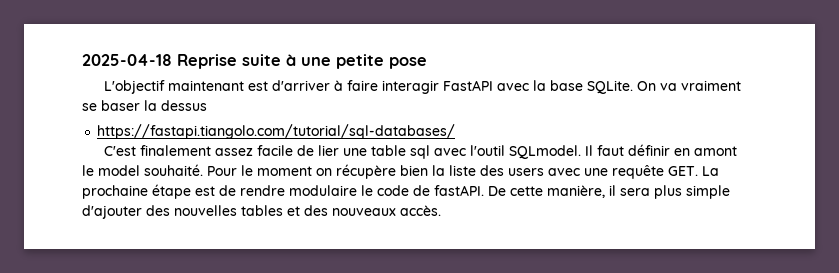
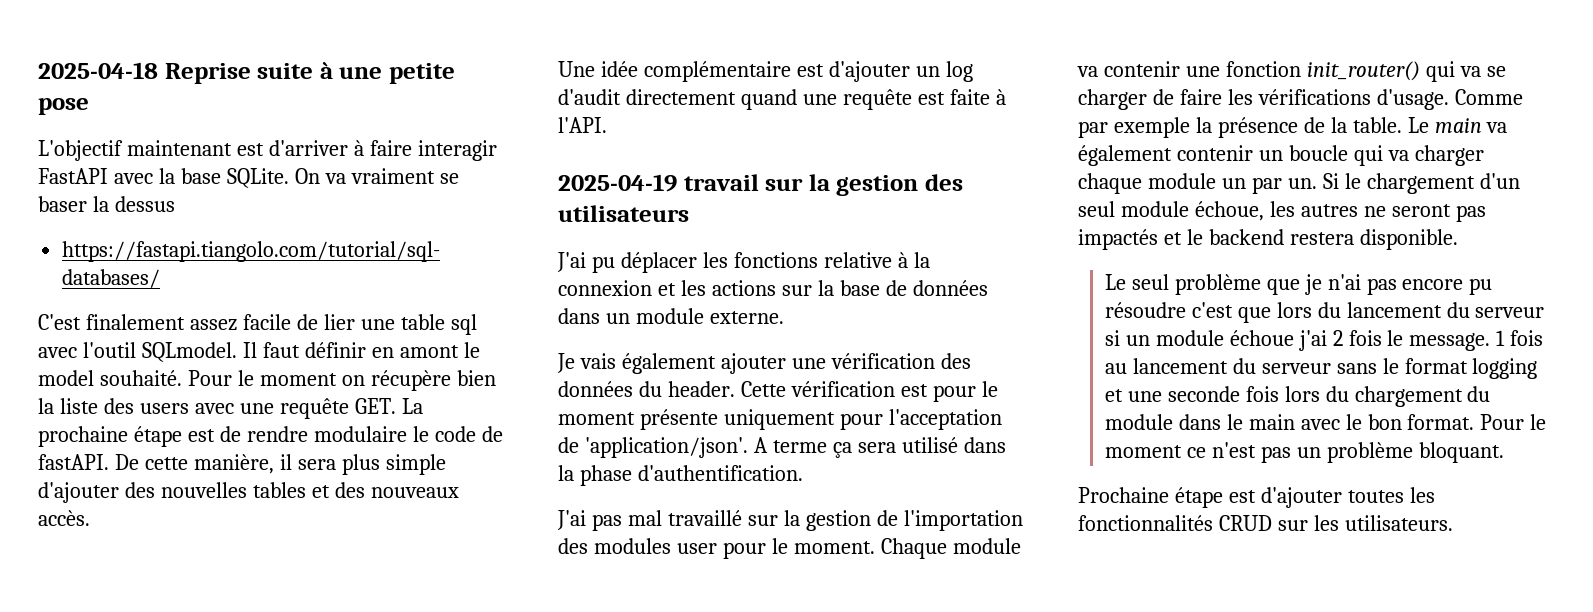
(441, 210) none -> [558,61,973,82] [558,89,1006,110] [558,117,607,133] [558,174,964,196] [558,205,689,222] [557,252,930,273] [558,280,988,296] [558,308,784,324] [557,353,971,374] [558,381,998,402] [558,409,1002,430] [558,437,1006,458] [558,465,803,486] [557,510,1023,531] [558,538,1021,559] [1077,61,1506,82] [1078,89,1523,110] [1078,117,1508,138] [1078,145,1484,166] [1078,173,1520,194] [1078,201,1486,222] [1078,229,1458,250] [1104,274,1493,295] [1104,302,1545,323] [1104,330,1544,351] [1104,358,1538,379] [1104,386,1491,407] [1104,414,1547,430] [1104,442,1504,463] [1078,487,1435,508] [1078,515,1453,531] // Une idée complémentaire est d'ajouter un log d'audit directement quand une requête est faite à l'API. // 2025-04-19 travail sur la gestion des utilisateurs // J'ai pu déplacer les fonctions relative à la connexion et les actions sur la base de données dans un module externe. // Je vais également ajouter une vérification des données du header. Cette vérification est pour le moment présente uniquement pour l'acceptation de 'application/json'. A terme ça sera utilisé dans la phase d'authentification. // J'ai pas mal travaillé sur la gestion de l'importation des modules user pour le moment. Chaque module va contenir une fonction init_router() qui va se charger de faire les vérifications d'usage. Comme par exemple la présence de la table. Le main va également contenir un boucle qui va charger chaque module un par un. Si le chargement d'un seul module échoue, les autres ne seront pas impactés et le backend restera disponible. // Le seul problème que je n'ai pas encore pu résoudre c'est que lors du lancement du serveur si un module échoue j'ai 2 fois le message. 1 fois au lancement du serveur sans le format logging et une seconde fois lors du chargement du module dans le main avec le bon format. Pour le moment ce n'est pas un problème bloquant. // Prochaine étape est d'ajouter toutes les fonctionnalités CRUD sur les utilisateurs.

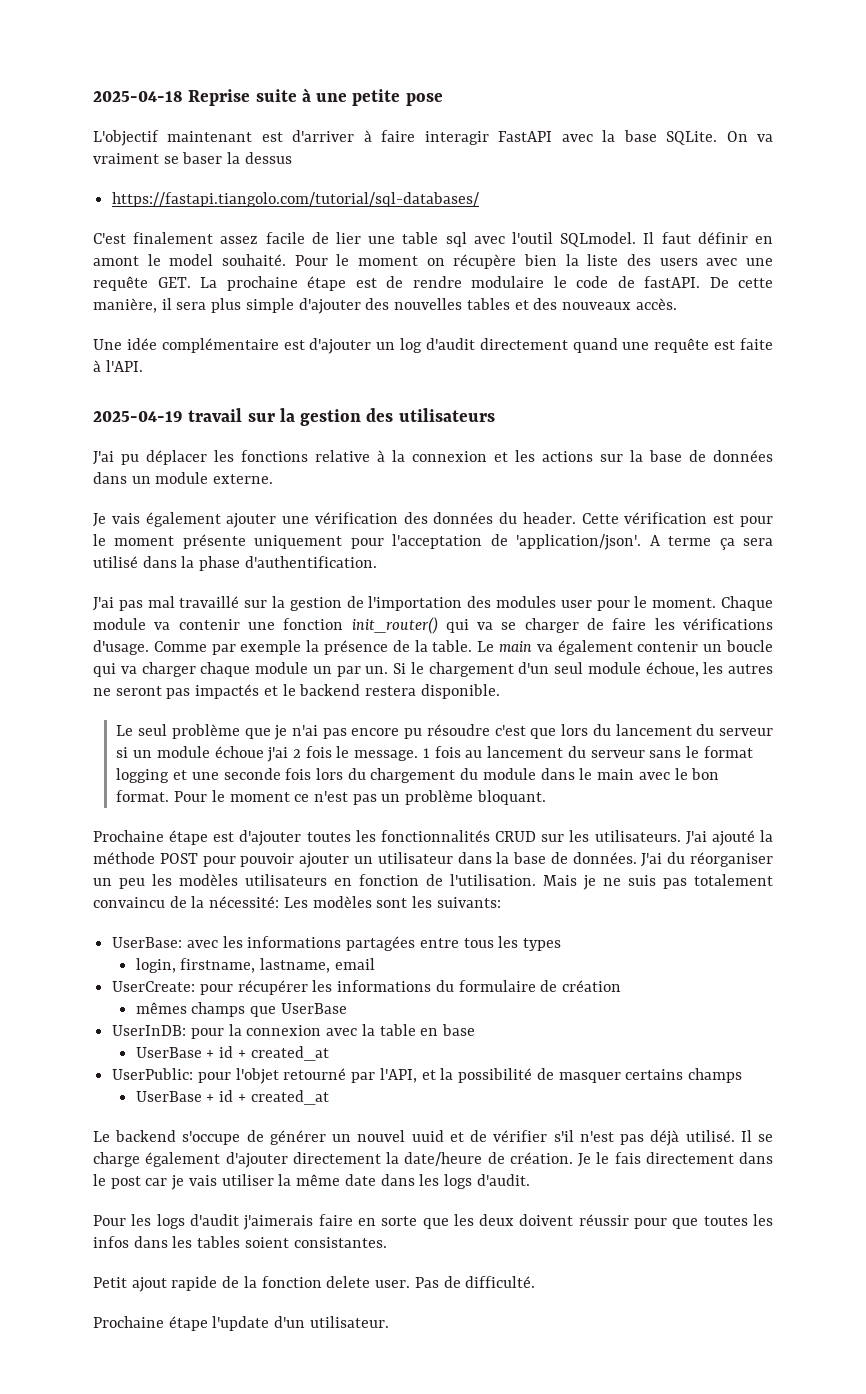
(1453, 523) none -> [685,830,773,846] [93,852,774,868] [93,874,773,890] [93,896,501,908] [112,936,562,951] [135,958,375,973] [112,980,622,995] [135,1002,347,1017] [112,1024,476,1039] [135,1046,329,1061] [112,1068,742,1084] [135,1090,329,1105] [93,1130,774,1146] [93,1152,773,1168] [93,1174,530,1190] [93,1214,773,1230] [93,1236,387,1248] [93,1276,536,1292] [93,1316,389,1331] J'ai ajouté la méthode POST pour pouvoir ajouter un utilisateur dans la base de données. J'ai du réorganiser un peu les modèles utilisateurs en fonction de l'utilisation. Mais je ne suis pas totalement convaincu de la nécessité: Les modèles sont les suivants: // UserBase: avec les informations partagées entre tous les types // login, firstname, lastname, email // UserCreate: pour récupérer les informations du formulaire de création // mêmes champs que UserBase // UserInDB: pour la connexion avec la table en base // UserBase + id + created_at // UserPublic: pour l'objet retourné par l'API, et la possibilité de masquer certains champs // UserBase + id + created_at // Le backend s'occupe de générer un nouvel uuid et de vérifier s'il n'est pas déjà utilisé. Il se charge également d'ajouter directement la date/heure de création. Je le fais directement dans le post car je vais utiliser la même date dans les logs d'audit. // Pour les logs d'audit j'aimerais faire en sorte que les deux doivent réussir pour que toutes les infos dans les tables soient consistantes. // Petit ajout rapide de la fonction delete user. Pas de difficulté. // Prochaine étape l'update d'un utilisateur.

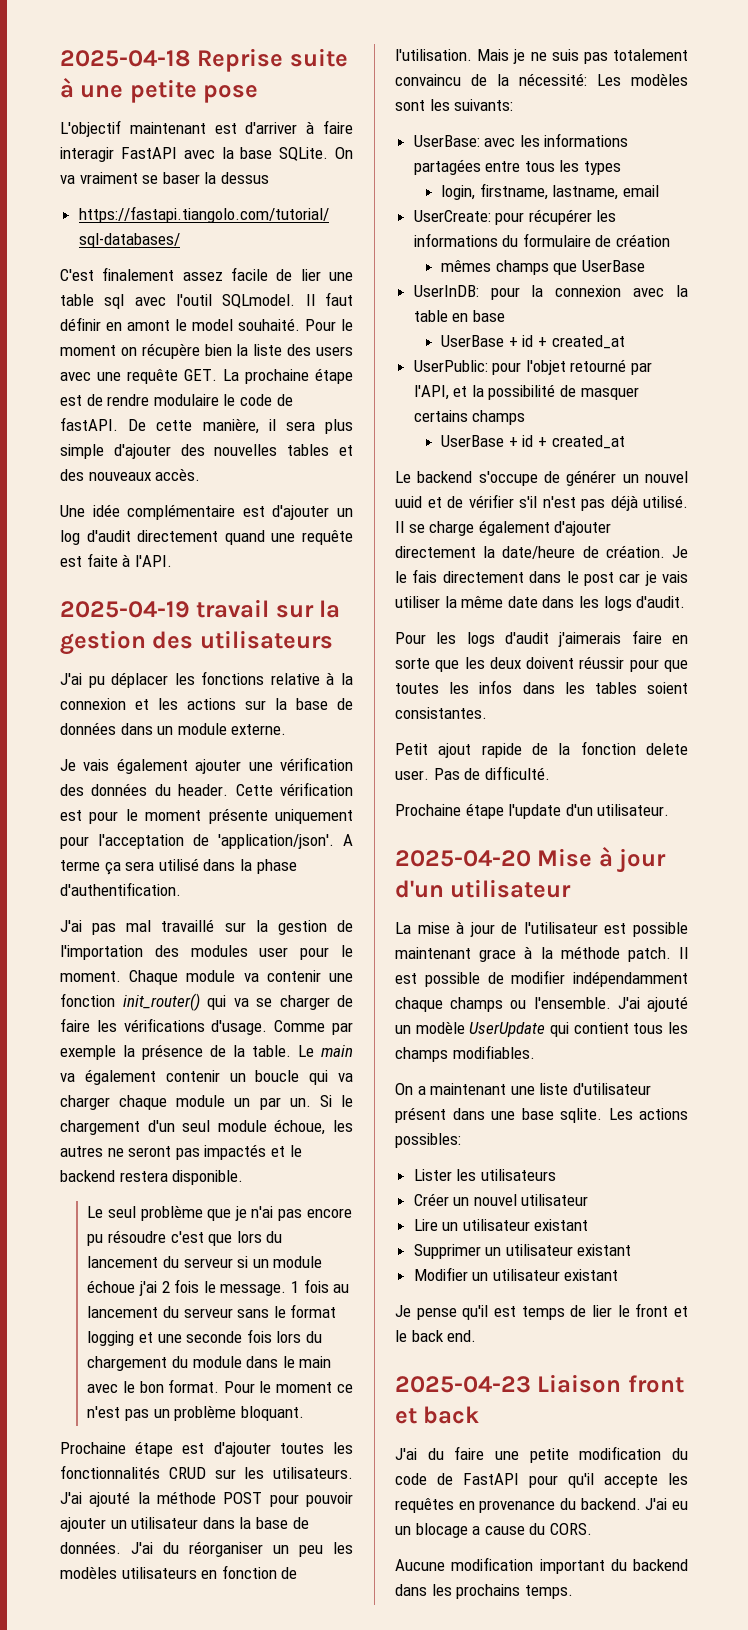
(389, 1322) none -> [395,847,667,873] [395,879,572,898] [395,921,688,937] [395,946,688,962] [395,970,688,987] [395,996,688,1012] [395,1021,688,1037] [395,1045,535,1062] [395,1083,651,1095] [395,1107,688,1123] [395,1133,461,1148] [413,1169,556,1181] [413,1193,589,1206] [413,1219,589,1231] [413,1244,632,1259] [413,1267,619,1281] [395,1303,688,1320] [395,1330,477,1342] [395,1374,684,1393] [395,1406,480,1424] [395,1446,688,1463] [395,1473,688,1488] [395,1498,688,1513] [395,1523,592,1538] [395,1557,688,1574] [395,1584,573,1599] // 2025-04-20 Mise à jour d'un utilisateur // La mise à jour de l'utilisateur est possible maintenant grace à la méthode patch. Il est possible de modifier indépendamment chaque champs ou l'ensemble. J'ai ajouté un modèle UserUpdate qui contient tous les champs modifiables. // On a maintenant une liste d'utilisateur présent dans une base sqlite. Les actions possibles: // Lister les utilisateurs // Créer un nouvel utilisateur // Lire un utilisateur existant // Supprimer un utilisateur existant // Modifier un utilisateur existant // Je pense qu'il est temps de lier le front et le back end. // 2025-04-23 Liaison front et back // J'ai du faire une petite modification du code de FastAPI pour qu'il accepte les requêtes en provenance du backend. J'ai eu un blocage a cause du CORS. // Aucune modification important du backend dans les prochains temps.

